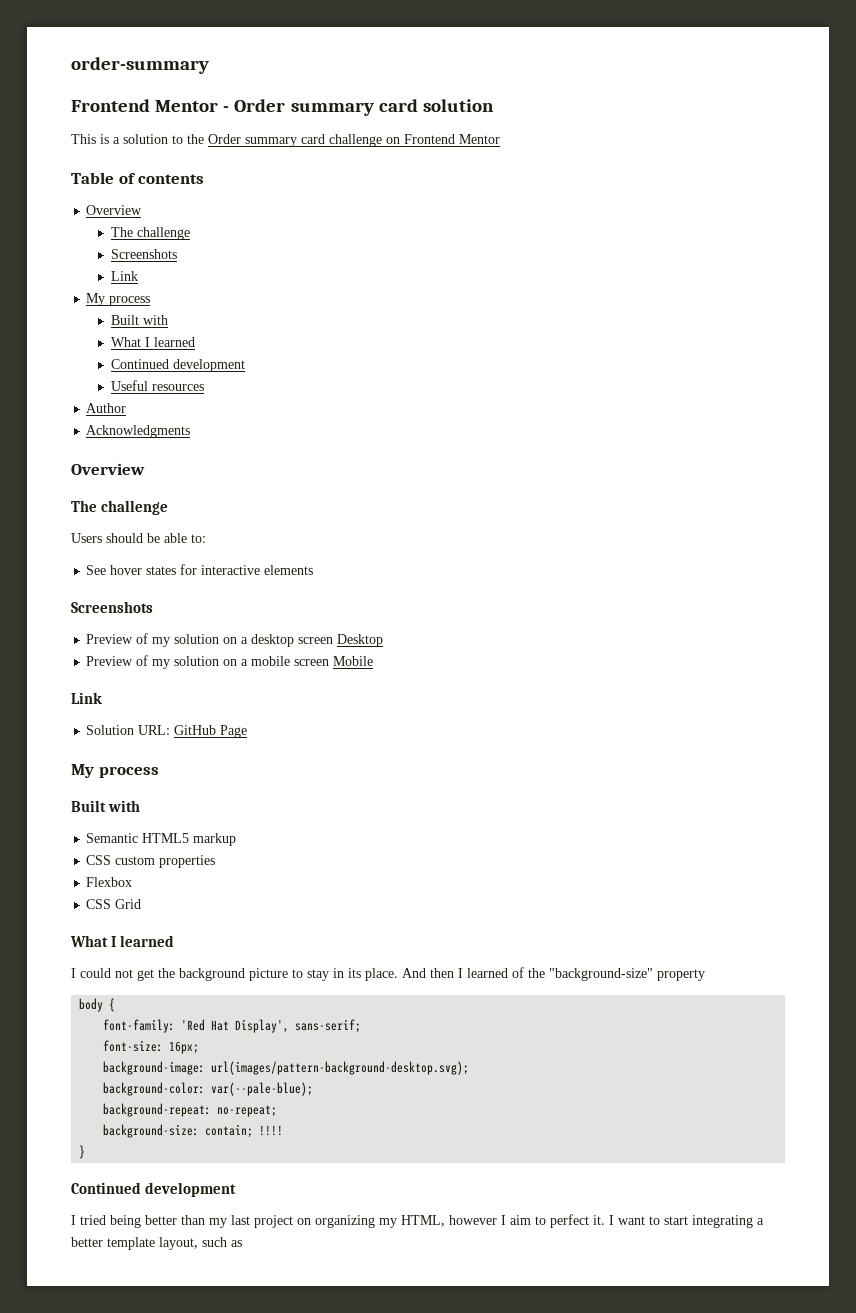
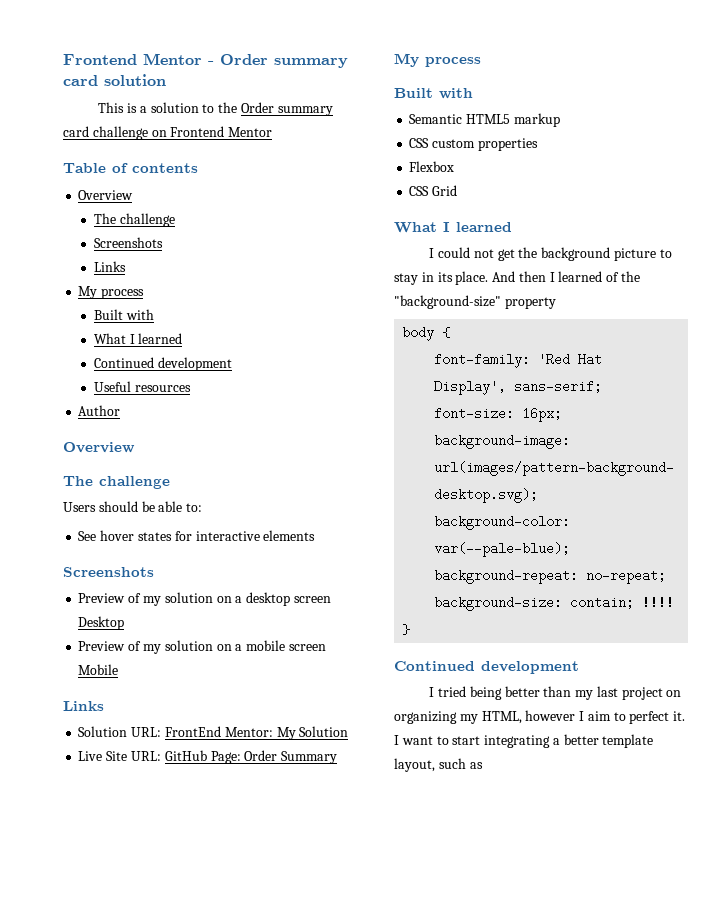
[71,57,209,74] order-summary // -> (63, 59) none
[110,271,138,281] Link -> [93,261,126,272] Links
[86,425,191,438] // Acknowledgments -> (121, 410) none
[71,692,102,704] Link -> [63,701,104,711] Links
[174,725,248,738] GitHub Page -> [164,726,349,740] [78,750,338,764] FrontEnd Mentor: My Solution // Live Site URL: GitHub Page: Order Summary

